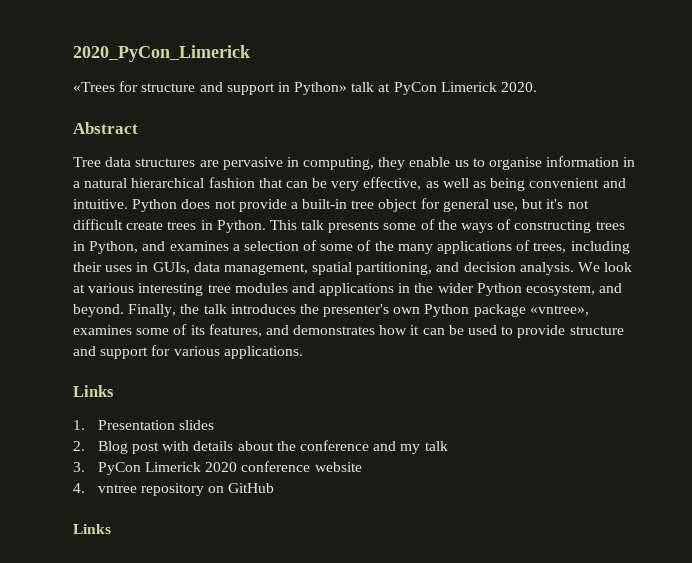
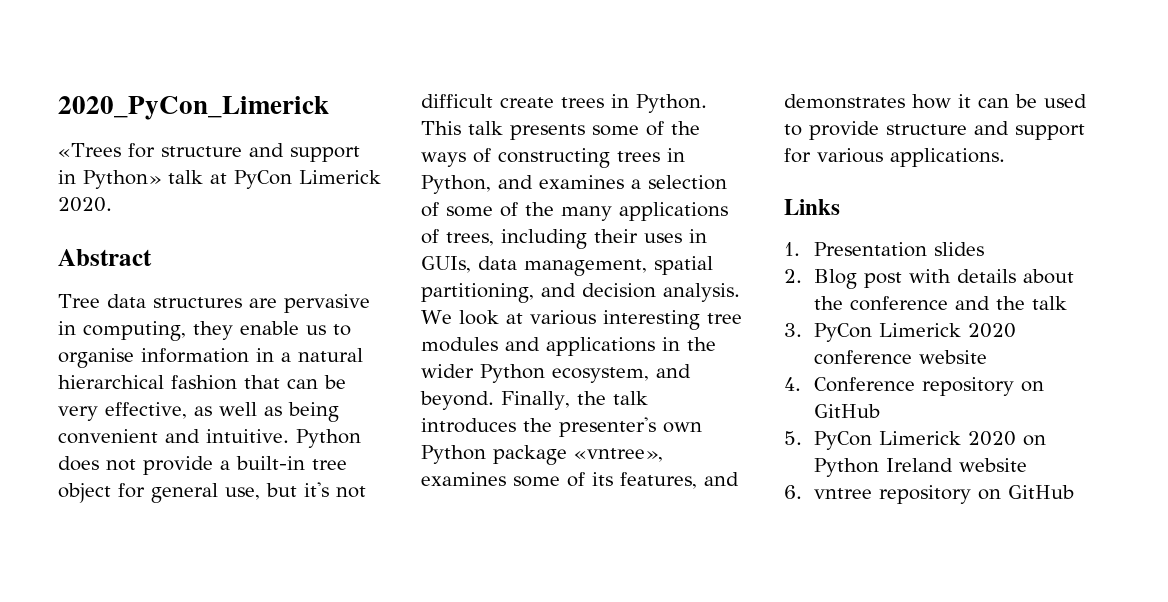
[400,444,421,454] my -> [996,296,1026,310] the
(85, 488) none -> [814,377,1045,396] [814,404,881,418] [784,431,1047,450] [814,458,1028,477] [784,485,802,499] Conference repository on GitHub // 5. PyCon Limerick 2020 on Python Ireland website // 6.
[73,524,111,534] // Links -> (1075, 492) none

